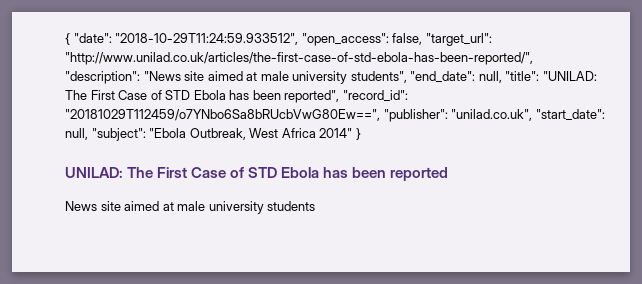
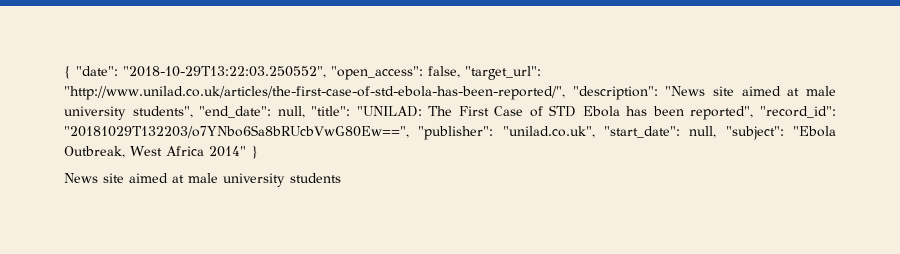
[115,33,299,45] "2018-10-29T11:24:59.933512", -> [123,66,326,78] "2018-10-29T13:22:03.250552",
[65,109,380,121] "20181029T112459/o7YNbo6Sa8bRUcbVwG80Ew==", -> [64,125,409,138] "20181029T132203/o7YNbo6Sa8bRUcbVwG80Ew==",
[65,167,449,181] // UNILAD: The First Case of STD Ebola has been reported -> (258, 152) none

